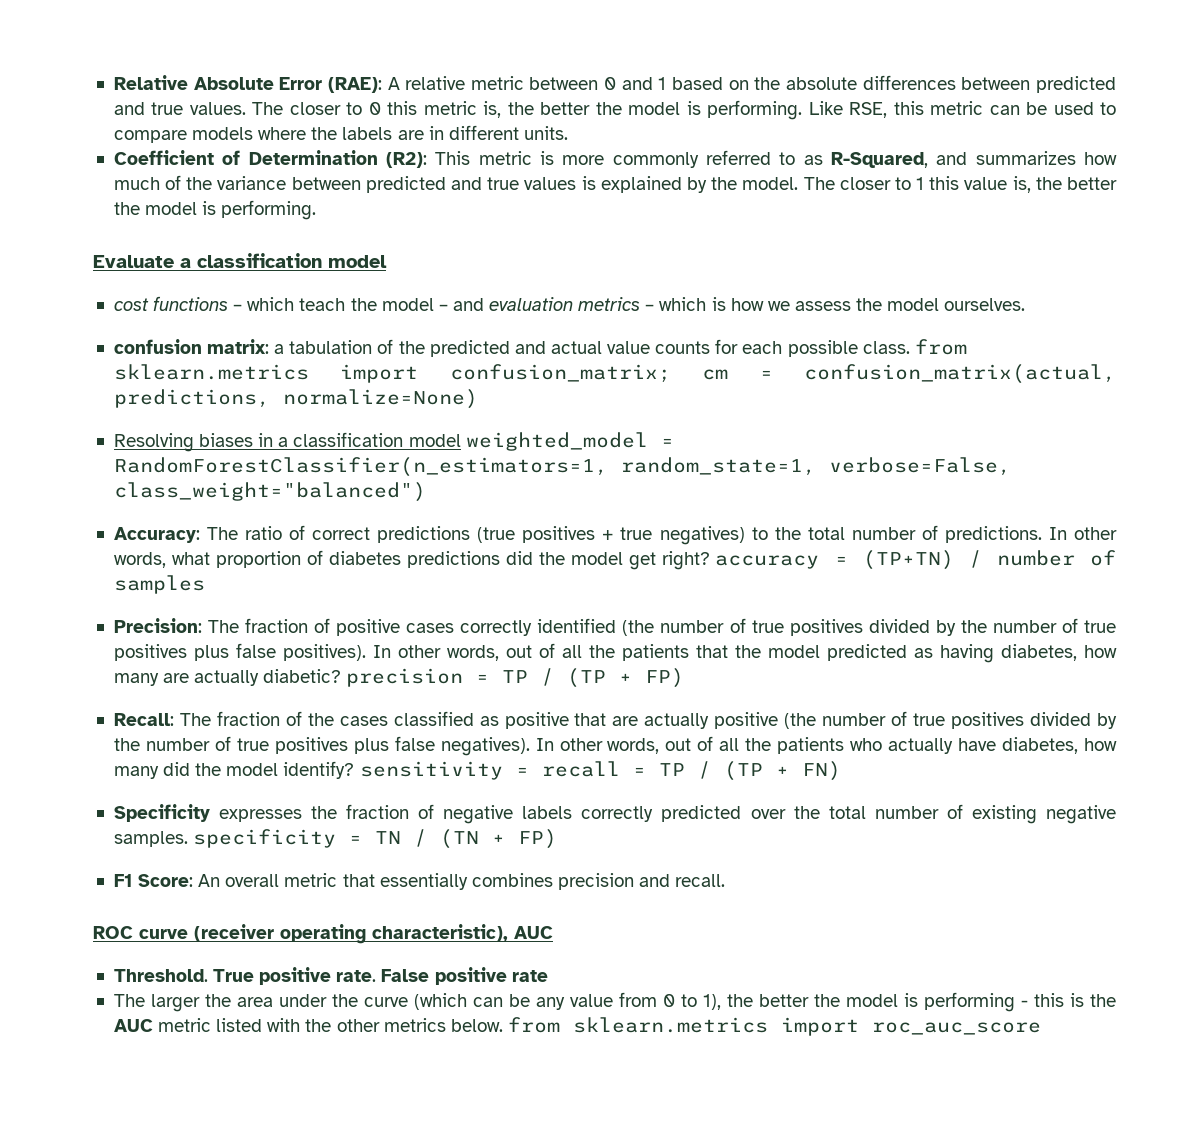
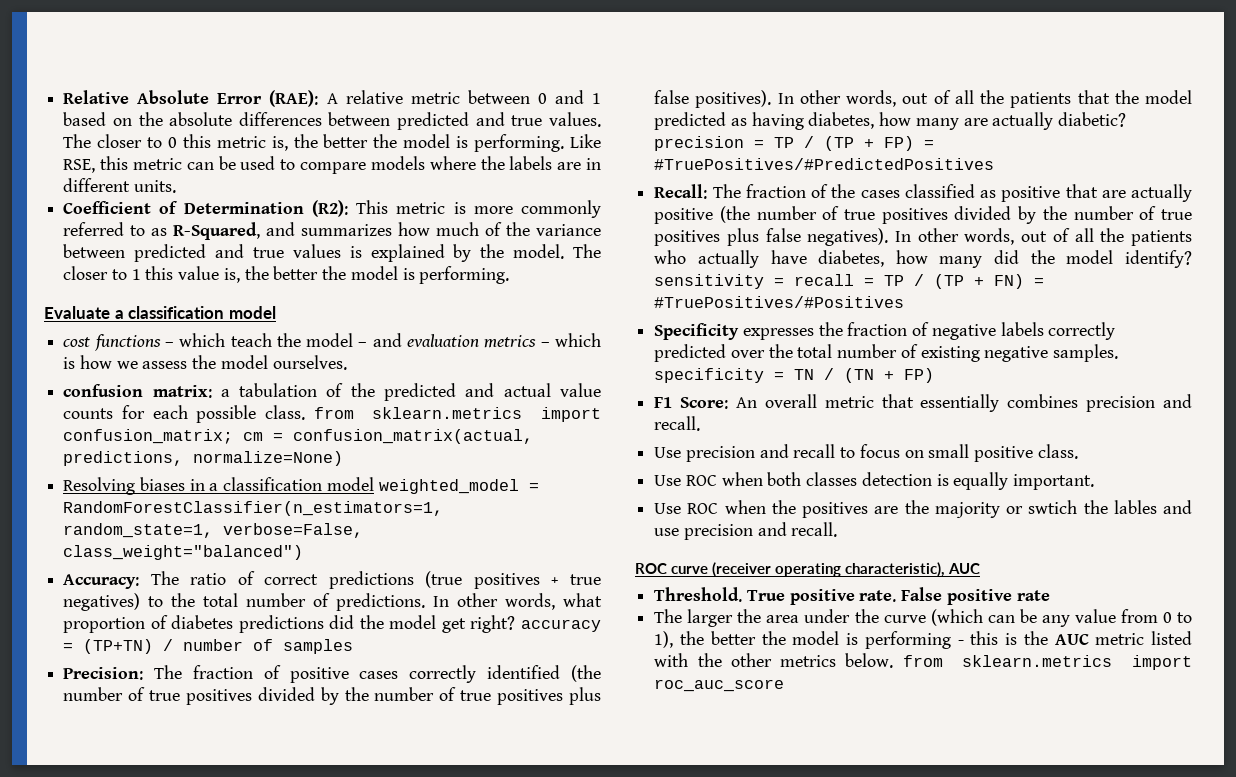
(685, 678) none -> [924,140,935,148] [654,158,995,170] = #TruePositives/#PredictedPositives
(841, 771) none -> [1034,278,1045,286] [654,296,905,308] = #TruePositives/#Positives
(726, 880) none -> [654,444,1078,462] [654,472,1095,490] [654,500,1192,518] [654,522,838,540] // Use precision and recall to focus on small positive class. // Use ROC when both classes detection is equally important. // Use ROC when the positives are the majority or swtich the lables and use precision and recall.

